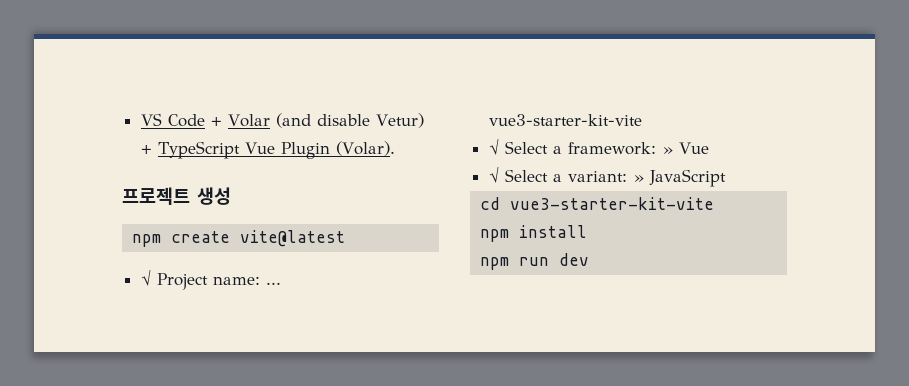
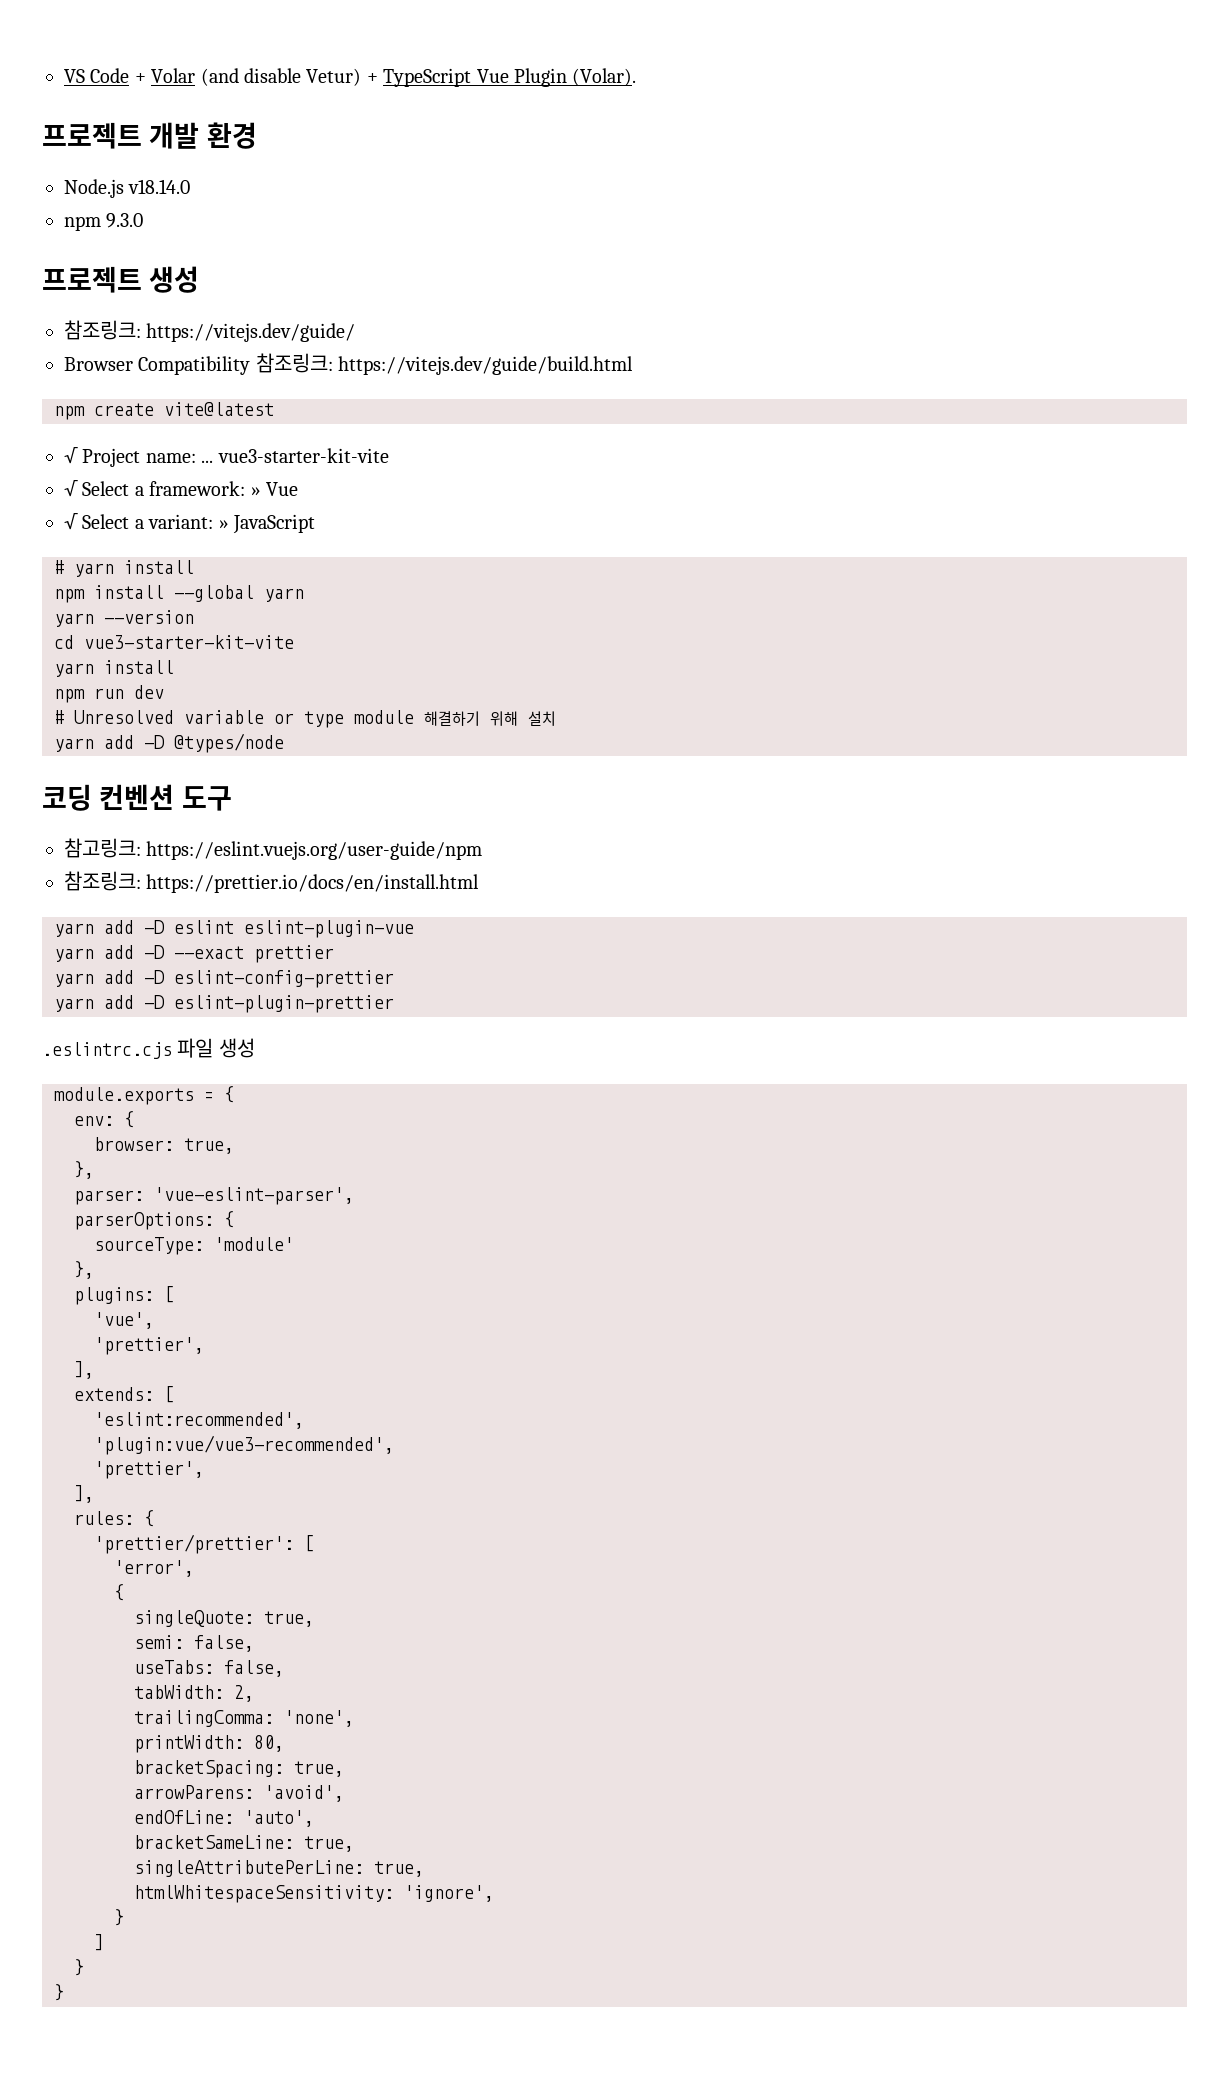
[197,187,231,205] 생성 -> [149,122,257,149] [64,179,191,198] [64,213,144,231] [42,266,200,293] [64,320,356,342] [64,353,634,375] 개발 환경 // Node.js v18.14.0 // npm 9.3.0 // 프로젝트 생성 // 참조링크: https://vitejs.dev/guide/ // Browser Compatibility 참조링크: https://vitejs.dev/guide/build.html
(726, 178) none -> [54,560,194,577] [54,585,304,603] [54,610,194,627] // # yarn install // npm install --global yarn // yarn --version
[480,229,510,242] npm -> [54,663,94,677] yarn
(590, 259) none -> [54,710,556,728] [54,733,284,753] [42,784,232,811] [64,838,483,860] [64,871,480,893] [54,920,414,938] [54,945,334,963] [54,970,394,988] [54,995,394,1013] [42,1038,255,1059] [54,1086,234,1105] [74,1111,134,1128] [94,1137,234,1154] [74,1161,94,1179] [74,1187,354,1205] [74,1211,234,1230] [94,1237,294,1255] [74,1261,94,1279] [74,1286,174,1305] [94,1312,154,1329] [94,1337,204,1355] [74,1361,94,1379] [74,1386,174,1403] [94,1412,304,1429] [94,1435,394,1455] [94,1461,204,1479] [74,1485,94,1503] [74,1510,154,1527] [94,1534,314,1554] [114,1560,194,1577] [114,1584,124,1601] [134,1610,314,1627] [134,1635,254,1652] [134,1660,284,1677] [134,1685,254,1702] [134,1710,354,1727] [134,1735,284,1753] [134,1760,344,1778] [134,1785,344,1802] [134,1810,314,1827] [134,1835,354,1852] [134,1860,424,1877] [134,1885,494,1903] [114,1909,124,1926] [94,1934,104,1951] [74,1959,84,1976] [54,1984,64,2001] // # Unresolved variable or type module 해결하기 위해 설치 // yarn add -D @types/node // 코딩 컨벤션 도구 // 참고링크: https://eslint.vuejs.org/user-guide/npm // 참조링크: https://prettier.io/docs/en/install.html // yarn add -D eslint eslint-plugin-vue // yarn add -D --exact prettier // yarn add -D eslint-config-prettier // yarn add -D eslint-plugin-prettier // .eslintrc.cjs 파일 생성 // module.exports = { // env: { // browser: true, // }, // parser: 'vue-eslint-parser', // parserOptions: { // sourceType: 'module' // }, // plugins: [ // 'vue', // 'prettier', // ], // extends: [ // 'eslint:recommended', // 'plugin:vue/vue3-recommended', // 'prettier', // ], // rules: { // 'prettier/prettier': [ // 'error', // { // singleQuote: true, // semi: false, // useTabs: false, // tabWidth: 2, // trailingComma: 'none', // printWidth: 80, // bracketSpacing: true, // arrowParens: 'avoid', // endOfLine: 'auto', // bracketSameLine: true, // singleAttributePerLine: true, // htmlWhitespaceSensitivity: 'ignore', // } // ] // } // }

